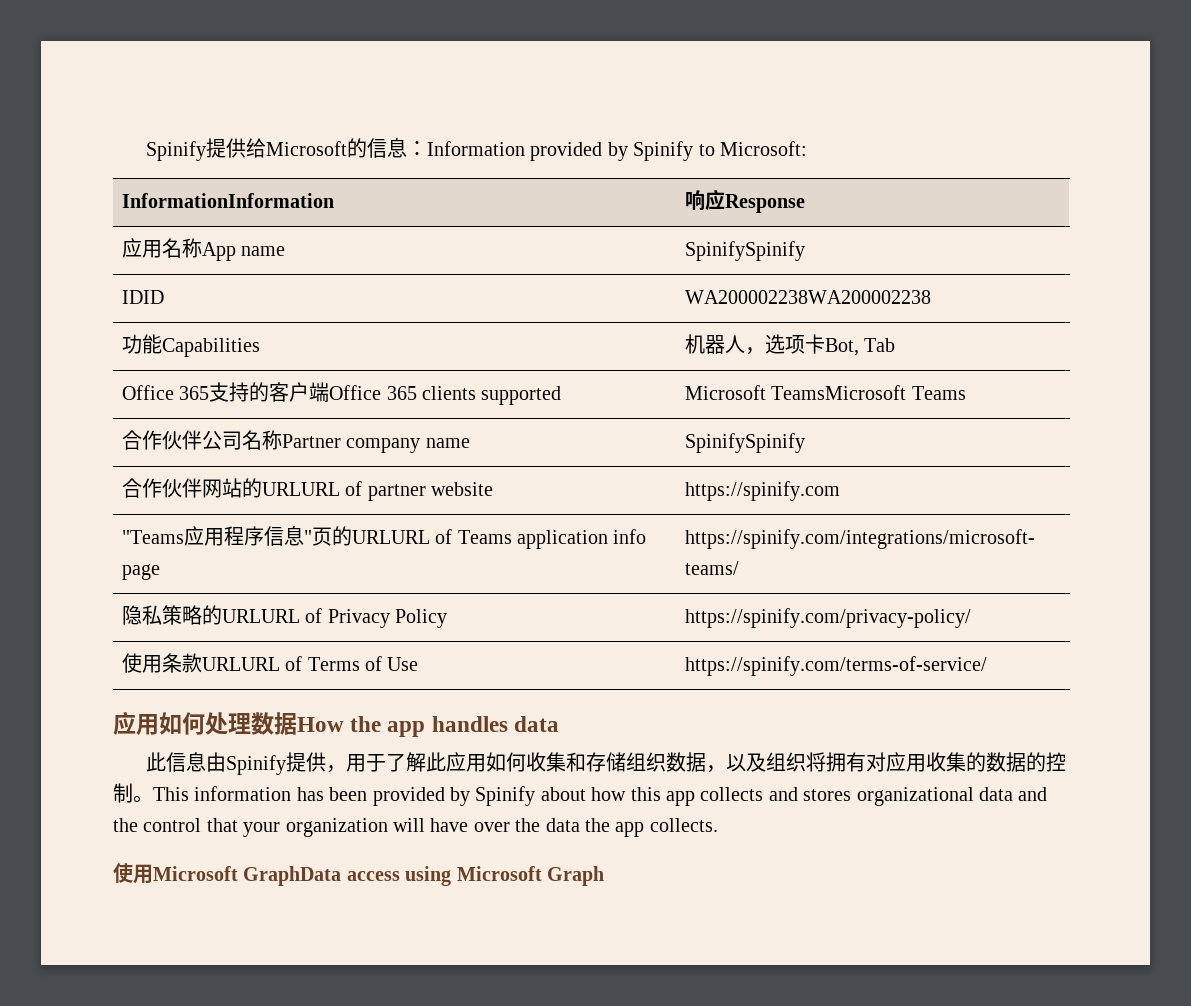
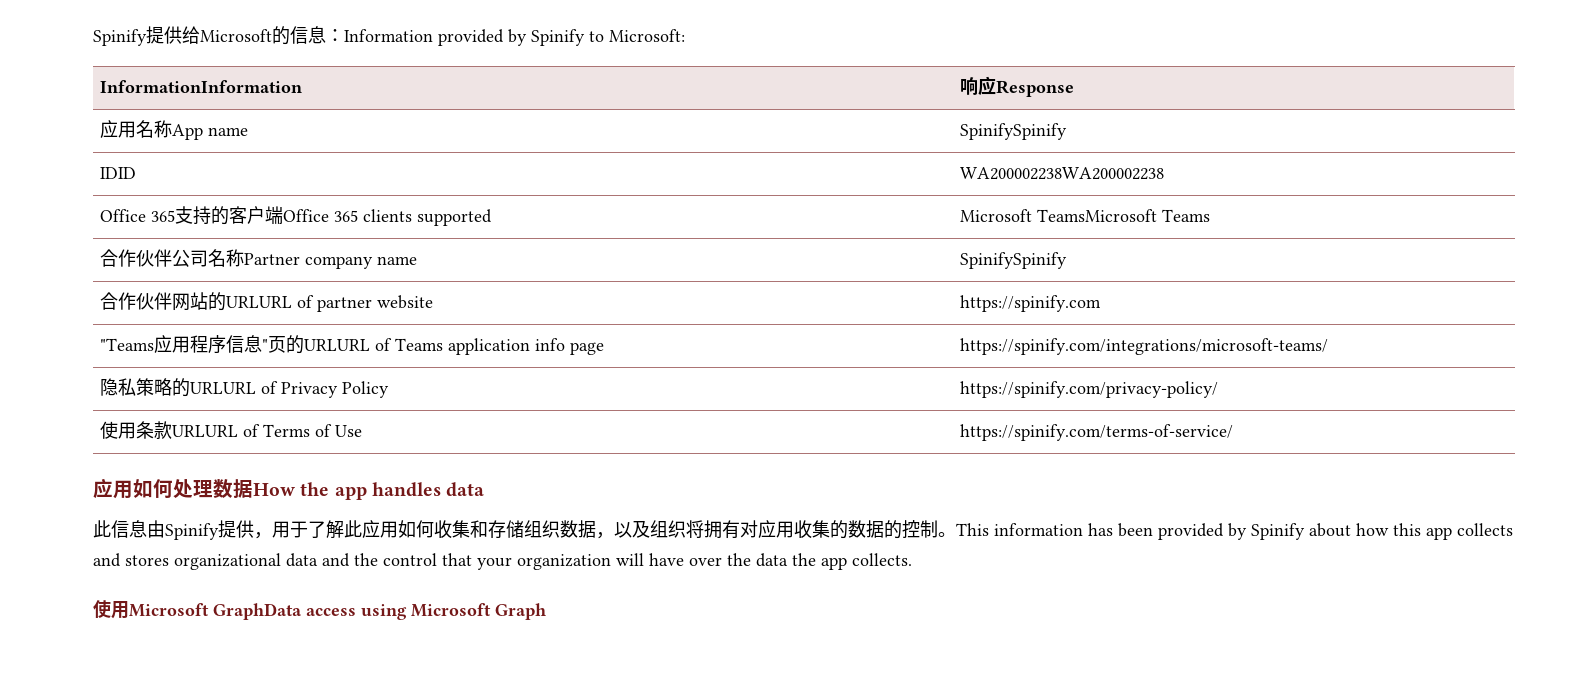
[121,334,260,357] [684,334,896,356] // 功能Capabilities | 机器人，选项卡Bot, Tab -> (1165, 173) none

